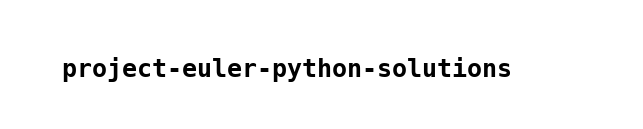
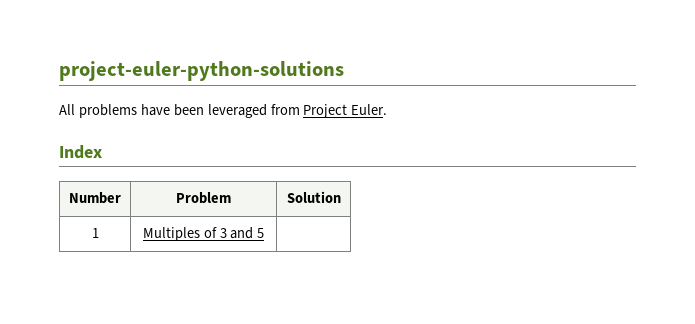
(512, 69) none -> [59,104,388,118] [59,145,102,159] [69,192,121,204] [176,192,231,204] [286,191,341,203] [91,228,99,238] [142,227,265,241] // All problems have been leveraged from Project Euler. // Index // Number | Problem | Solution // 1 | Multiples of 3 and 5 |

